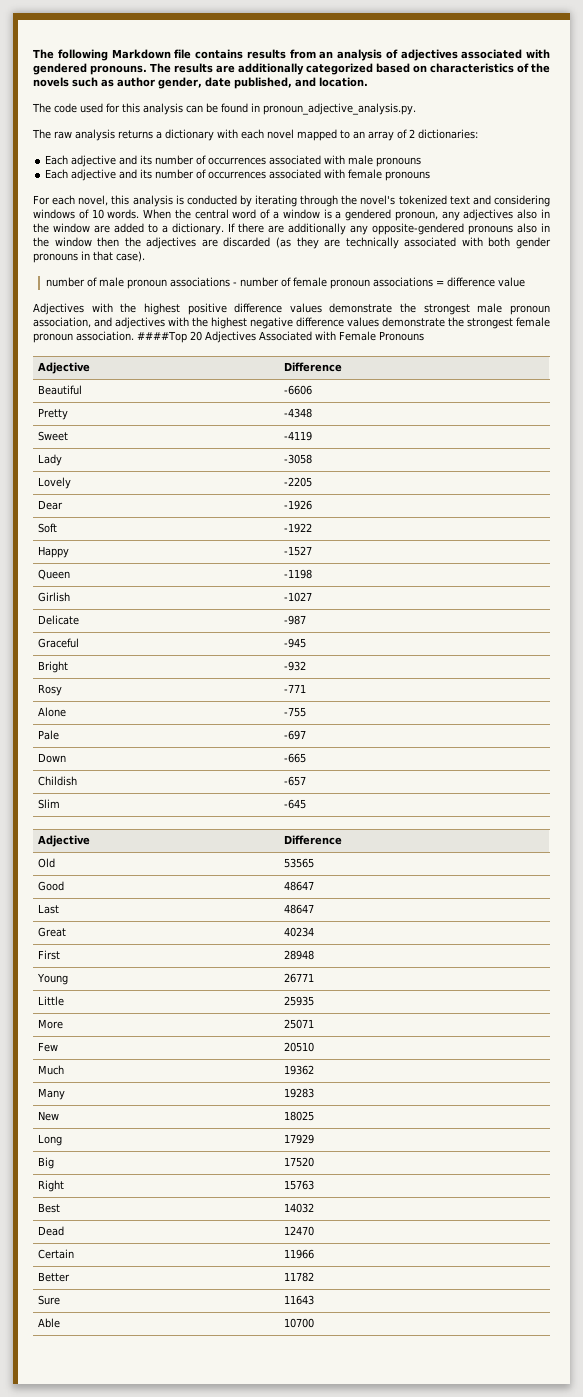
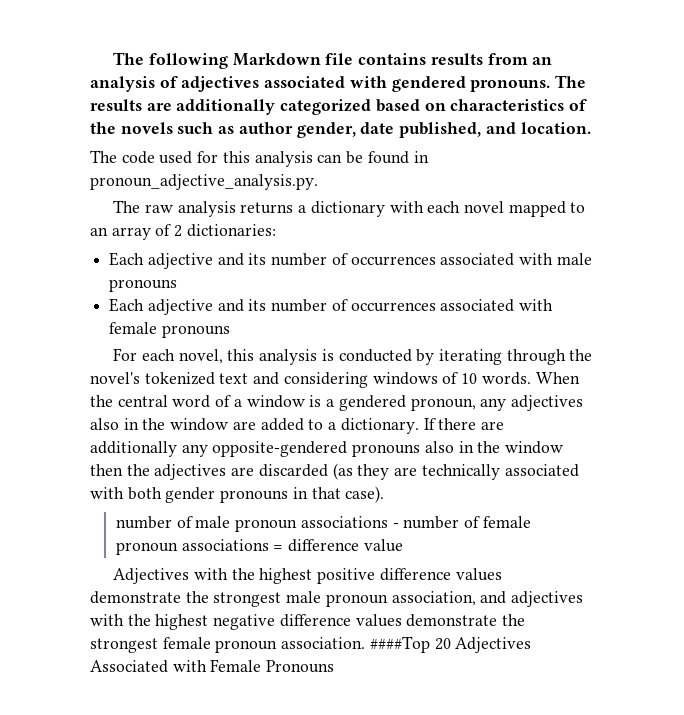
[38,362,91,374] [284,362,343,372] [38,385,83,395] [284,385,313,395] [38,408,69,420] [284,408,313,418] [38,431,69,441] [284,431,313,441] [38,454,63,466] [284,454,313,464] [38,477,72,489] [284,477,313,487] [38,500,64,510] [284,500,313,510] [38,523,58,533] [284,523,313,533] [38,546,70,558] [284,546,313,556] [38,569,71,580] [284,569,313,579] [38,592,71,602] [284,592,313,602] [38,615,80,625] [284,615,307,625] [38,638,80,648] [284,638,307,648] [38,661,69,673] [284,661,307,671] [38,684,63,696] [284,684,307,693] [38,707,67,717] [284,707,307,717] [38,730,60,740] [284,730,307,740] [38,753,67,763] [284,753,307,763] [38,776,78,786] [284,776,307,786] [38,799,61,809] [284,799,307,809] [38,835,91,847] [284,835,343,845] [38,858,56,868] [284,858,315,868] [38,881,65,891] [284,881,315,891] [38,904,60,914] [284,904,315,914] [38,927,67,937] [284,927,315,937] [38,950,61,960] [284,950,315,960] [37,973,69,985] [284,973,315,983] [38,996,65,1006] [284,996,315,1006] [38,1019,64,1029] [284,1019,315,1029] [38,1042,59,1052] [284,1042,315,1052] [38,1065,65,1075] [284,1065,315,1075] [38,1088,66,1100] [284,1088,315,1098] [38,1111,60,1121] [284,1111,315,1121] [38,1134,63,1146] [284,1134,315,1144] [38,1157,55,1169] [284,1157,315,1167] [38,1180,65,1192] [284,1180,315,1190] [38,1203,61,1213] [284,1203,315,1213] [38,1226,65,1236] [284,1226,315,1236] [38,1249,75,1259] [284,1249,315,1259] [38,1272,71,1282] [284,1272,315,1282] [38,1295,61,1305] [284,1295,315,1305] [38,1318,61,1328] [284,1318,315,1328] // Adjective | Difference // Beautiful | -6606 // Pretty | -4348 // Sweet | -4119 // Lady | -3058 // Lovely | -2205 // Dear | -1926 // Soft | -1922 // Happy | -1527 // Queen | -1198 // Girlish | -1027 // Delicate | -987 // Graceful | -945 // Bright | -932 // Rosy | -771 // Alone | -755 // Pale | -697 // Down | -665 // Childish | -657 // Slim | -645 // Adjective | Difference // Old | 53565 // Good | 48647 // Last | 48647 // Great | 40234 // First | 28948 // Young | 26771 // Little | 25935 // More | 25071 // Few | 20510 // Much | 19362 // Many | 19283 // New | 18025 // Long | 17929 // Big | 17520 // Right | 15763 // Best | 14032 // Dead | 12470 // Certain | 11966 // Better | 11782 // Sure | 11643 // Able | 10700 -> (335, 666) none

